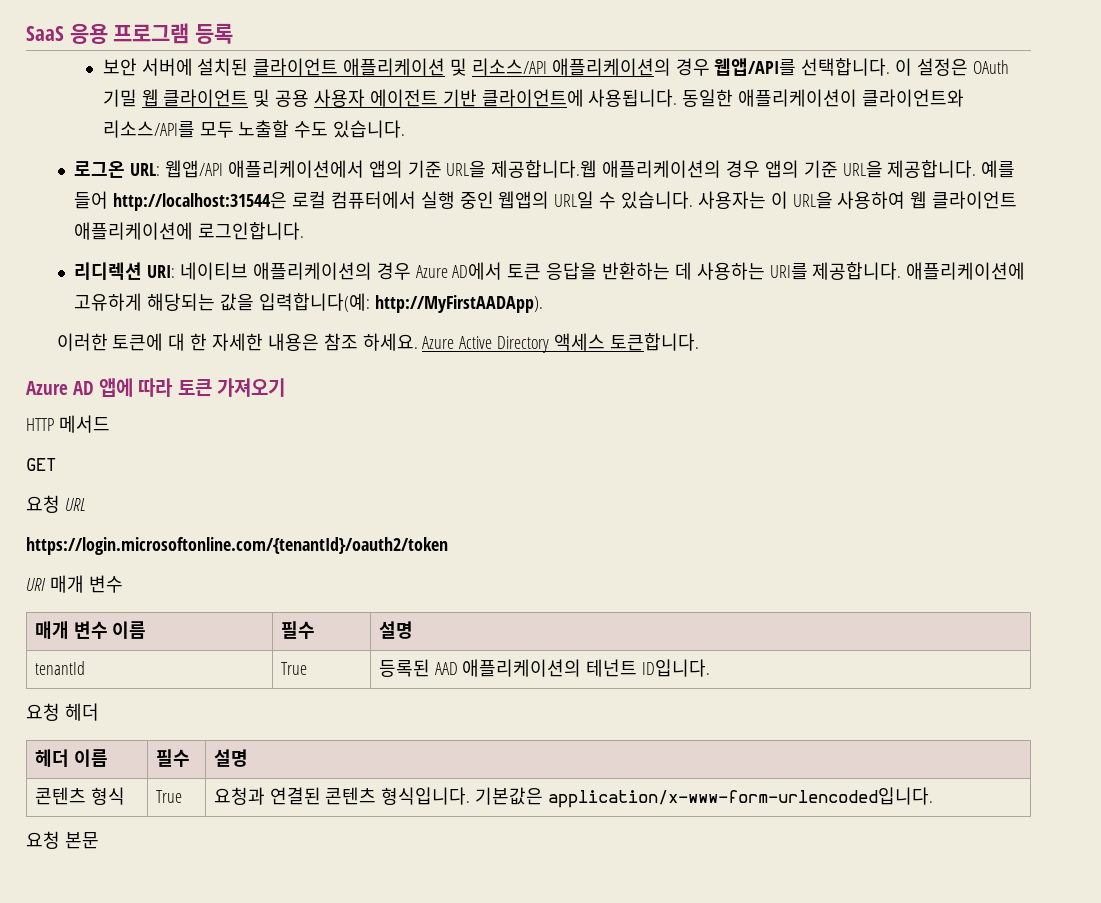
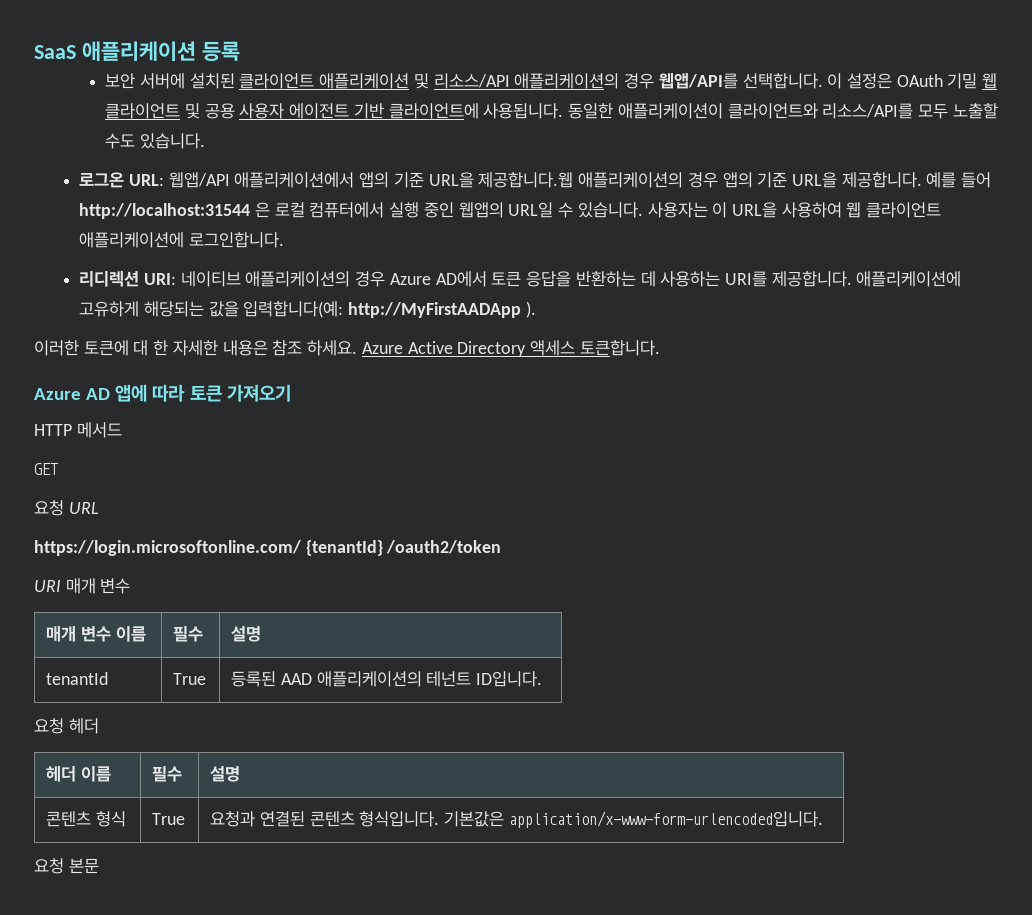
[69,23,190,44] 응용 프로그램 -> [81,41,196,62] 애플리케이션
[113,192,288,211] http://localhost:31544은 -> [79,202,270,219] http://localhost:31544 은
[374,295,543,313] http://MyFirstAADApp). -> [348,301,536,318] http://MyFirstAADApp ).
[26,537,448,555] https://login.microsoftonline.com/{tenantId}/oauth2/token -> [34,540,502,556] https://login.microsoftonline.com/ {tenantId} /oauth2/token

